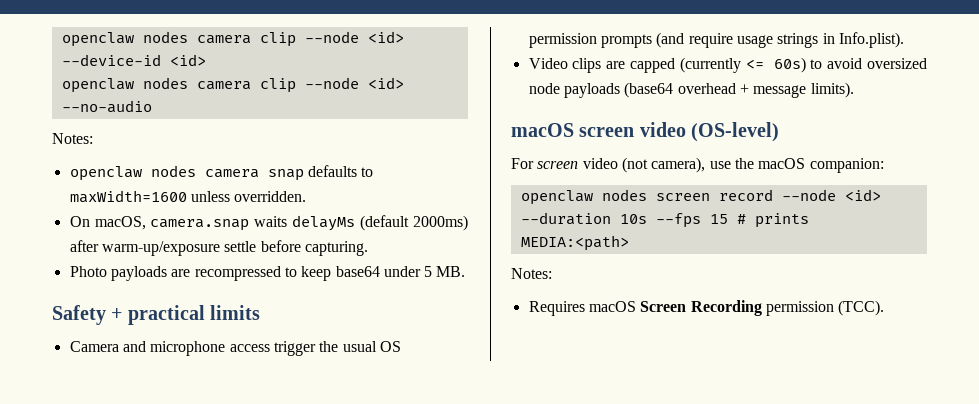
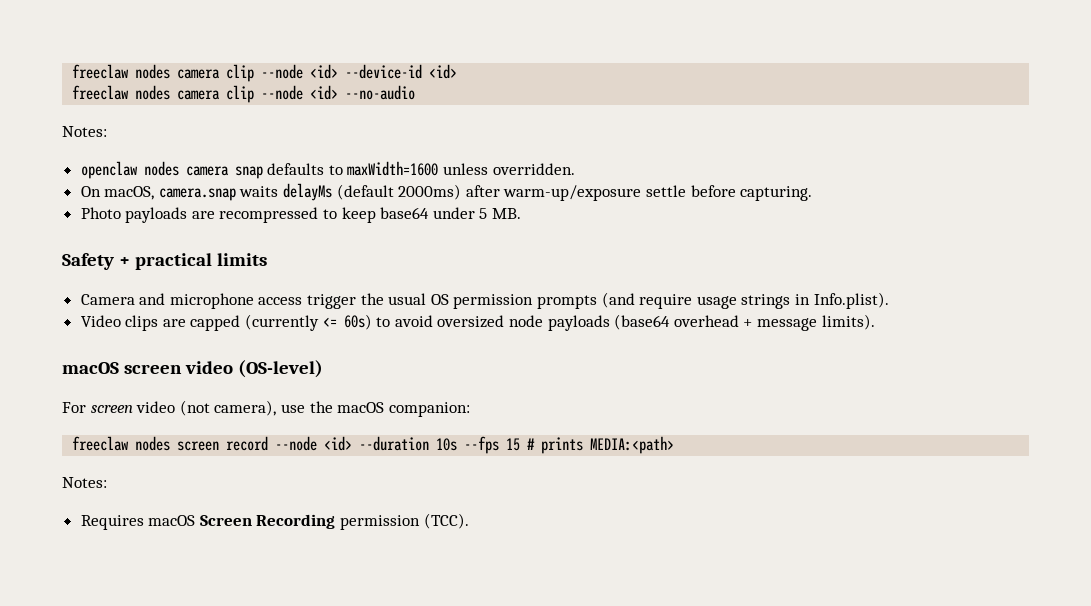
[61,32,134,47] openclaw -> [72,64,130,79] freeclaw
[61,78,134,93] openclaw -> [72,85,130,100] freeclaw
[520,190,593,205] openclaw -> [72,436,130,451] freeclaw

